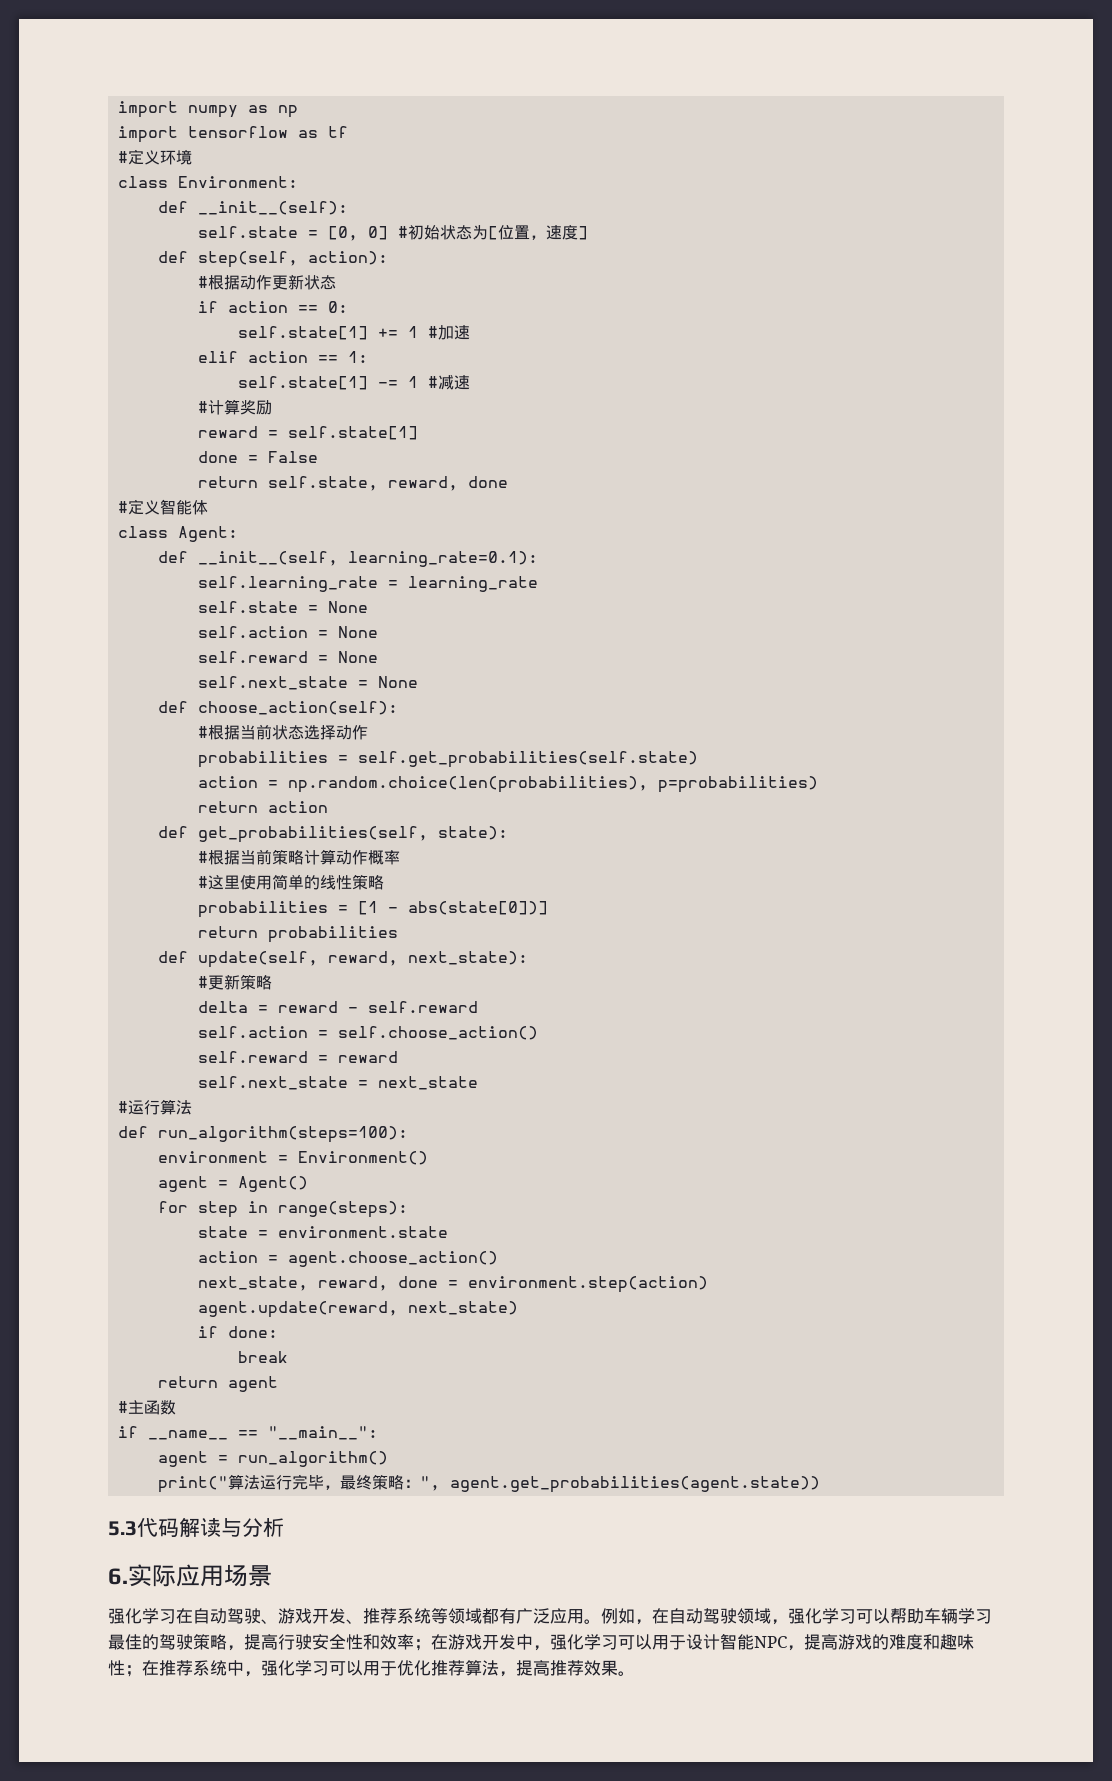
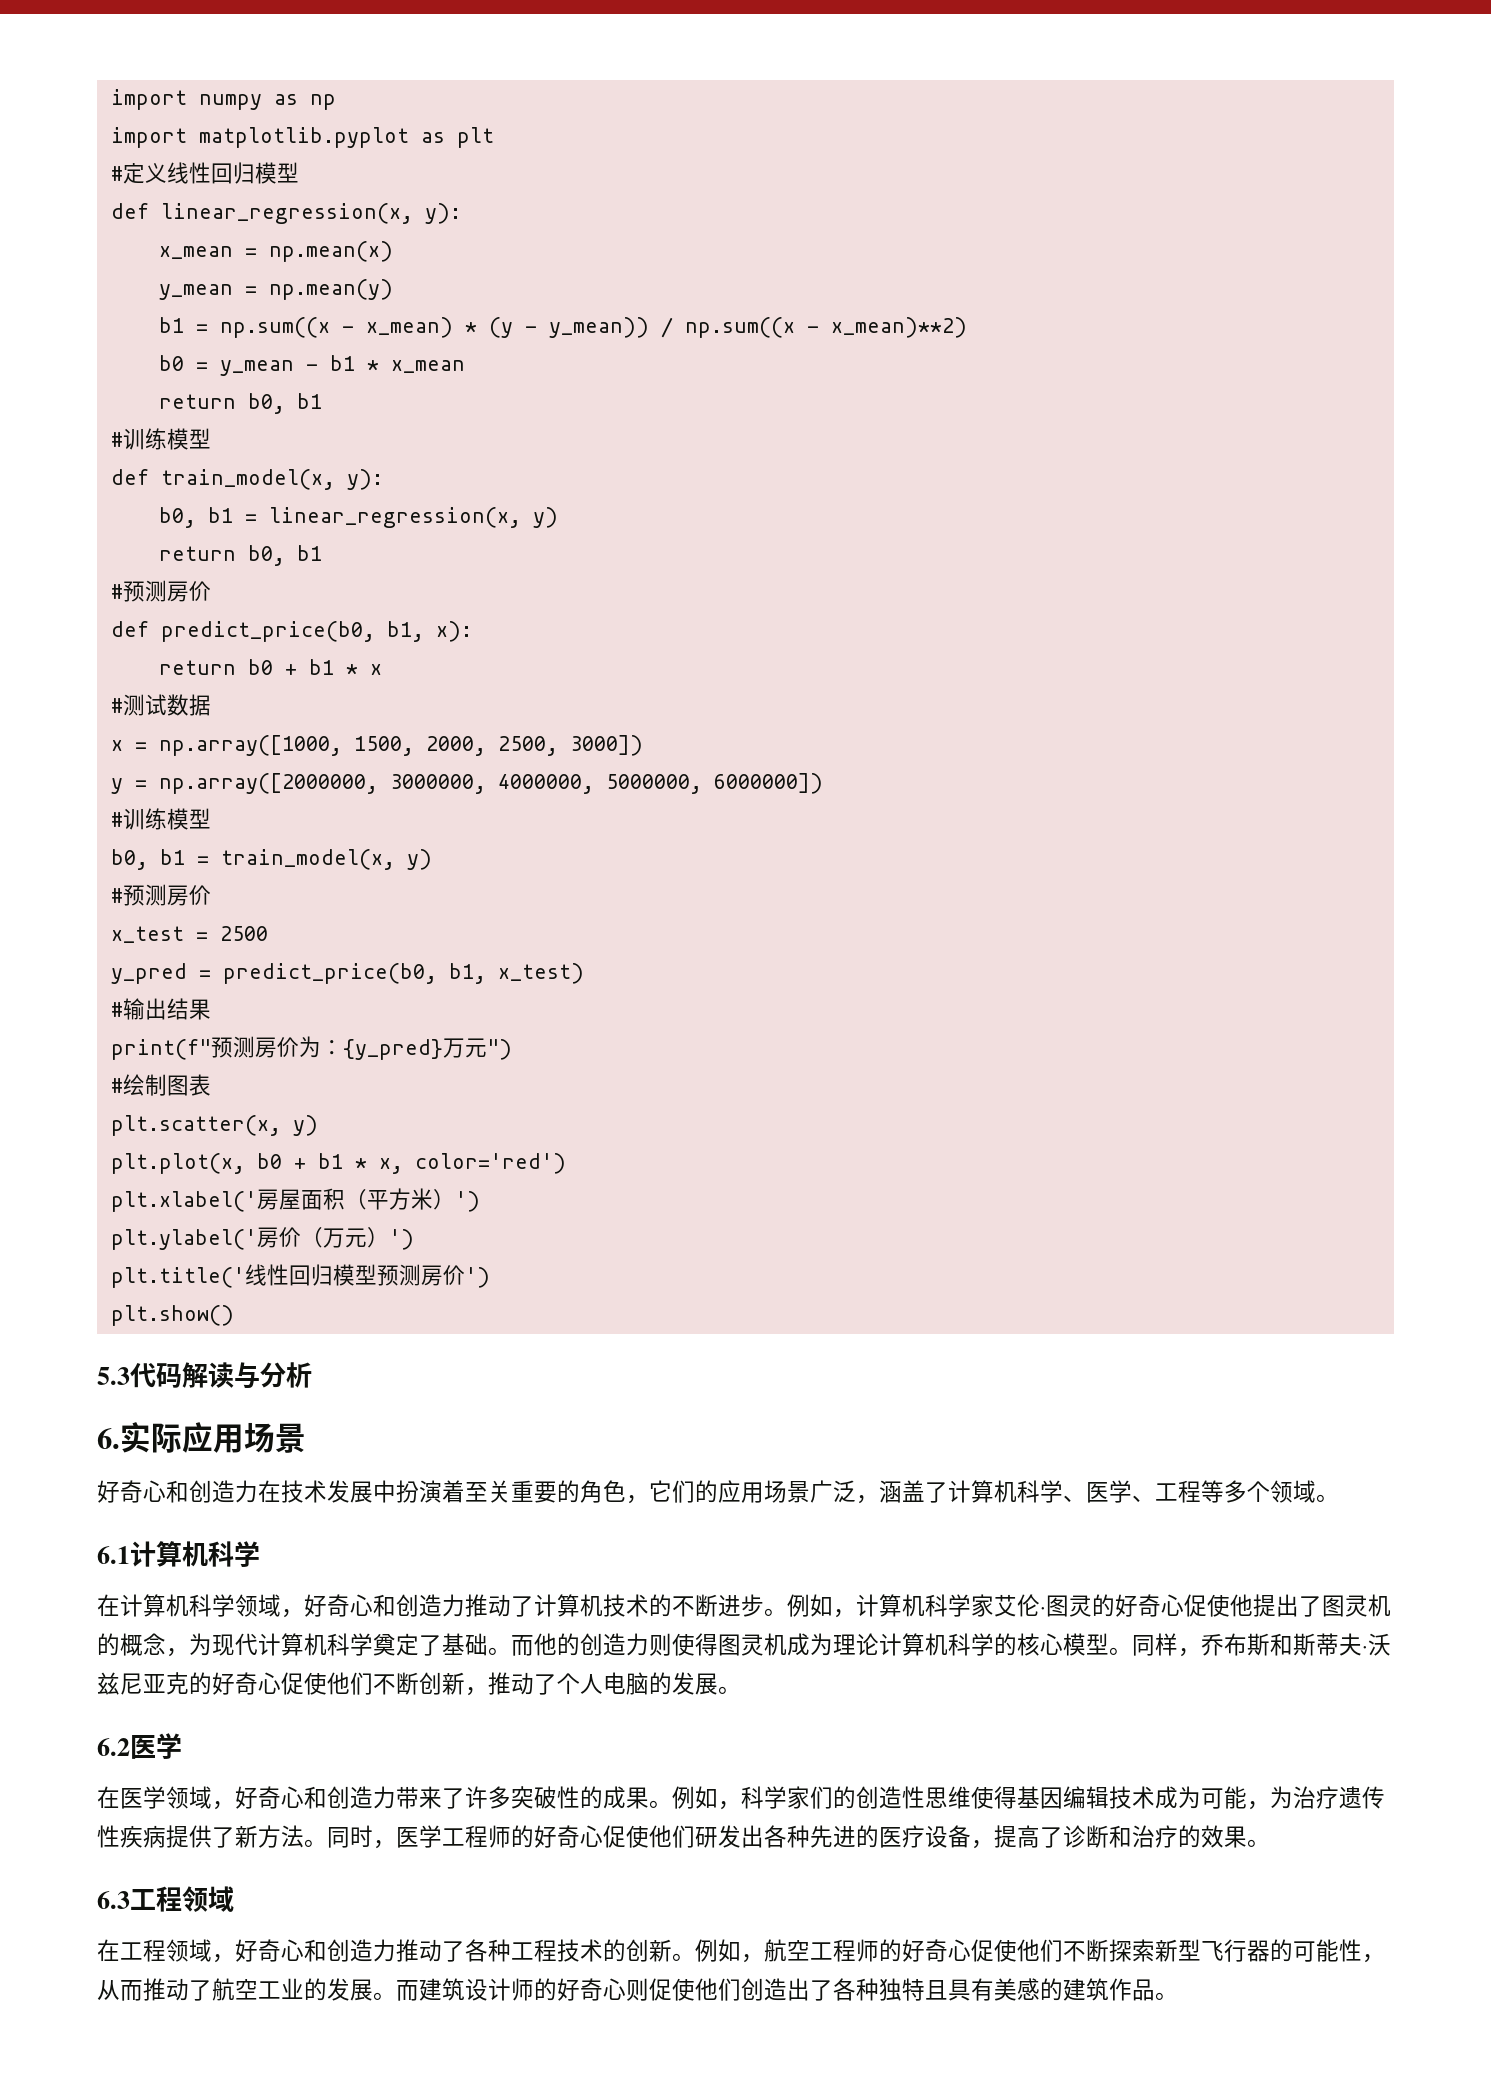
[188,126,349,138] [118,149,193,165] [118,176,299,188] [158,201,349,215] [198,225,589,241] [158,251,389,268] [198,274,337,290] [198,301,349,313] [238,325,471,340] [198,351,369,363] [238,375,471,390] [198,399,273,415] [198,426,419,440] [198,451,319,463] [198,476,509,491] [118,499,209,515] [118,526,239,542] [158,551,539,567] [198,576,539,592] [198,601,369,613] [198,626,379,638] [198,651,379,663] [198,676,419,690] [158,701,399,715] [198,724,369,740] [198,751,699,768] [198,776,819,793] [198,801,329,813] [158,826,509,843] [198,849,401,865] [198,874,385,890] [198,901,549,918] [198,926,399,943] [158,951,529,968] [198,974,273,990] [198,1001,479,1013] [198,1026,539,1040] [198,1051,399,1063] [198,1076,479,1090] [118,1099,193,1115] [118,1126,409,1143] [158,1151,429,1165] [158,1176,309,1192] [158,1201,409,1218] [198,1226,449,1238] [198,1251,499,1267] [198,1276,709,1293] [198,1301,519,1318] [198,1326,279,1338] [238,1351,289,1363] [158,1376,279,1392] [118,1400,177,1415] [118,1426,379,1440] [158,1451,389,1467] [158,1474,821,1493] tensorflow as tf // #定义环境 // class Environment: // def __init__(self): // self.state = [0, 0] #初始状态为[位置，速度] // def step(self, action): // #根据动作更新状态 // if action == 0: // self.state[1] += 1 #加速 // elif action == 1: // self.state[1] -= 1 #减速 // #计算奖励 // reward = self.state[1] // done = False // return self.state, reward, done // #定义智能体 // class Agent: // def __init__(self, learning_rate=0.1): // self.learning_rate = learning_rate // self.state = None // self.action = None // self.reward = None // self.next_state = None // def choose_action(self): // #根据当前状态选择动作 // probabilities = self.get_probabilities(self.state) // action = np.random.choice(len(probabilities), p=probabilities) // return action // def get_probabilities(self, state): // #根据当前策略计算动作概率 // #这里使用简单的线性策略 // probabilities = [1 - abs(state[0])] // return probabilities // def update(self, reward, next_state): // #更新策略 // delta = reward - self.reward // self.action = self.choose_action() // self.reward = reward // self.next_state = next_state // #运行算法 // def run_algorithm(steps=100): // environment = Environment() // agent = Agent() // for step in range(steps): // state = environment.state // action = agent.choose_action() // next_state, reward, done = environment.step(action) // agent.update(reward, next_state) // if done: // break // return agent // #主函数 // if __name__ == "__main__": // agent = run_algorithm() // print("算法运行完毕，最终策略：", agent.get_probabilities(agent.state)) -> [198,127,494,148] [110,162,299,184] [110,203,461,224] [158,241,393,262] [158,279,393,300] [158,317,967,338] [158,355,465,376] [158,393,322,414] [110,428,211,450] [110,469,383,490] [158,507,558,528] [158,545,322,566] [110,580,211,602] [110,621,472,642] [158,659,382,675] [110,694,211,716] [110,735,643,756] [110,773,823,794] [110,808,211,830] [110,849,432,870] [110,884,211,906] [110,926,268,943] [110,963,584,984] [110,998,211,1020] [110,1036,512,1060] [110,1074,211,1096] [110,1115,318,1136] [110,1153,566,1174] [110,1188,480,1212] [110,1227,414,1250] [110,1264,490,1288] [110,1305,234,1326] matplotlib.pyplot as plt // #定义线性回归模型 // def linear_regression(x, y): // x_mean = np.mean(x) // y_mean = np.mean(y) // b1 = np.sum((x - x_mean) * (y - y_mean)) / np.sum((x - x_mean)**2) // b0 = y_mean - b1 * x_mean // return b0, b1 // #训练模型 // def train_model(x, y): // b0, b1 = linear_regression(x, y) // return b0, b1 // #预测房价 // def predict_price(b0, b1, x): // return b0 + b1 * x // #测试数据 // x = np.array([1000, 1500, 2000, 2500, 3000]) // y = np.array([2000000, 3000000, 4000000, 5000000, 6000000]) // #训练模型 // b0, b1 = train_model(x, y) // #预测房价 // x_test = 2500 // y_pred = predict_price(b0, b1, x_test) // #输出结果 // print(f"预测房价为：{y_pred}万元") // #绘制图表 // plt.scatter(x, y) // plt.plot(x, b0 + b1 * x, color='red') // plt.xlabel('房屋面积（平方米）') // plt.ylabel('房价（万元）') // plt.title('线性回归模型预测房价') // plt.show()
[108,1608,992,1625] [108,1633,974,1651] [108,1660,618,1677] 强化学习在自动驾驶、游戏开发、推荐系统等领域都有广泛应用。例如，在自动驾驶领域，强化学习可以帮助车辆学习最佳的驾驶策略，提高行驶安全性和效率；在游戏开发中，强化学习可以用于设计智能NPC，提高游戏的难度和趣味性；在推荐系统中，强化学习可以用于优化推荐算法，提高推荐效果 -> [97,1480,1339,1504] [97,1541,260,1567] [97,1594,1391,1618] [97,1633,1391,1657] [97,1672,741,1696] [97,1733,182,1759] [97,1786,1385,1810] [97,1825,1270,1849] [97,1886,234,1912] [97,1939,1385,1963] [97,1978,1155,2001] 好奇心和创造力在技术发展中扮演着至关重要的角色，它们的应用场景广泛，涵盖了计算机科学、医学、工程等多个领域。 // 6.1计算机科学 // 在计算机科学领域，好奇心和创造力推动了计算机技术的不断进步。例如，计算机科学家艾伦·图灵的好奇心促使他提出了图灵机的概念，为现代计算机科学奠定了基础。而他的创造力则使得图灵机成为理论计算机科学的核心模型。同样，乔布斯和斯蒂夫·沃兹尼亚克的好奇心促使他们不断创新，推动了个人电脑的发展。 // 6.2医学 // 在医学领域，好奇心和创造力带来了许多突破性的成果。例如，科学家们的创造性思维使得基因编辑技术成为可能，为治疗遗传性疾病提供了新方法。同时，医学工程师的好奇心促使他们研发出各种先进的医疗设备，提高了诊断和治疗的效果。 // 6.3工程领域 // 在工程领域，好奇心和创造力推动了各种工程技术的创新。例如，航空工程师的好奇心促使他们不断探索新型飞行器的可能性，从而推动了航空工业的发展。而建筑设计师的好奇心则促使他们创造出了各种独特且具有美感的建筑作品

